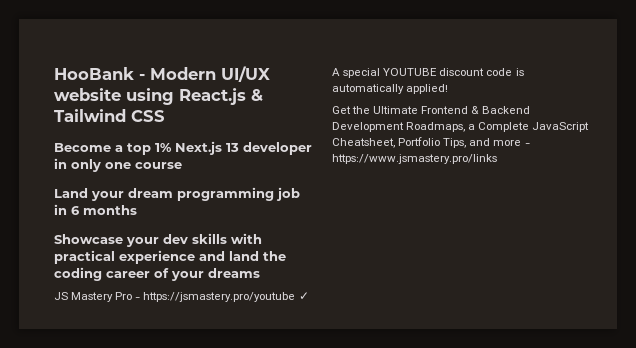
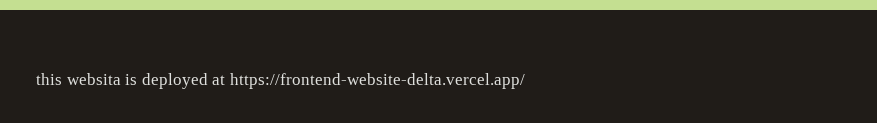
[54,66,270,82] [54,88,263,105] [54,109,165,122] [54,141,312,155] [54,158,182,172] [54,187,300,201] [54,204,137,215] [54,233,262,247] [54,250,286,264] [54,267,260,281] [54,292,309,302] [332,68,524,78] [332,84,449,94] [332,106,530,114] [332,122,590,132] [332,137,530,148] [332,154,497,164] HooBank - Modern UI/UX website using React.js & Tailwind CSS // Become a top 1% Next.js 13 developer in only one course // Land your dream programming job in 6 months // Showcase your dev skills with practical experience and land the coding career of your dreams // JS Mastery Pro - https://jsmastery.pro/youtube ✓ A special YOUTUBE discount code is automatically applied! // Get the Ultimate Frontend & Backend Development Roadmaps, a Complete JavaScript Cheatsheet, Portfolio Tips, and more - https://www.jsmastery.pro/links -> [36,73,525,89] this websita is deployed at https://frontend-website-delta.vercel.app/

